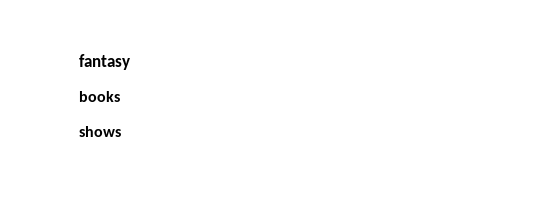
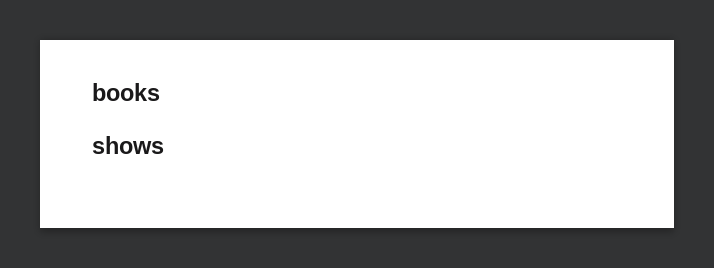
[79,54,130,70] fantasy // -> (92, 92) none

